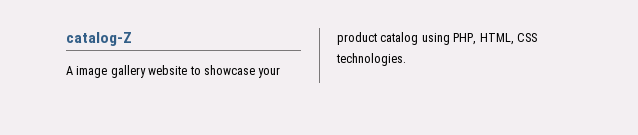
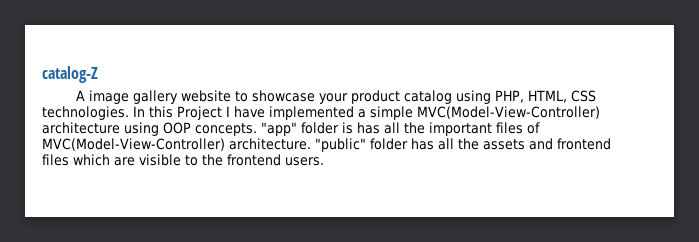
(406, 59) none -> [133,106,600,120] [42,122,540,136] [42,138,611,152] [42,154,324,166] In this Project I have implemented a simple MVC(Model-View-Controller) architecture using OOP concepts. "app" folder is has all the important files of MVC(Model-View-Controller) architecture. "public" folder has all the assets and frontend files which are visible to the frontend users.

